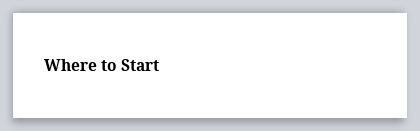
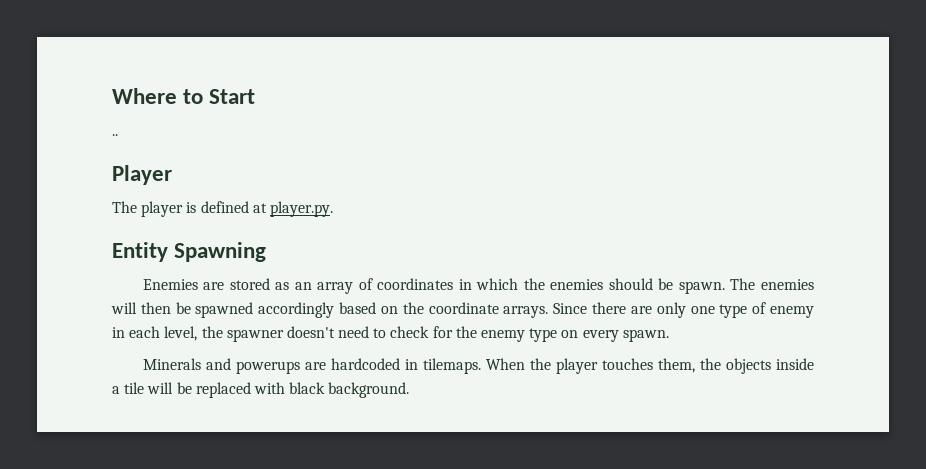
(160, 65) none -> [112,134,118,136] [112,165,172,185] [112,201,333,217] [112,242,267,262] [142,278,814,294] [111,302,815,318] [112,326,669,342] [142,358,814,374] [112,382,410,398] // .. // Player // The player is defined at player.py. // Entity Spawning // Enemies are stored as an array of coordinates in which the enemies should be spawn. The enemies will then be spawned accordingly based on the coordinate arrays. Since there are only one type of enemy in each level, the spawner doesn't need to check for the enemy type on every spawn. // Minerals and powerups are hardcoded in tilemaps. When the player touches them, the objects inside a tile will be replaced with black background.

